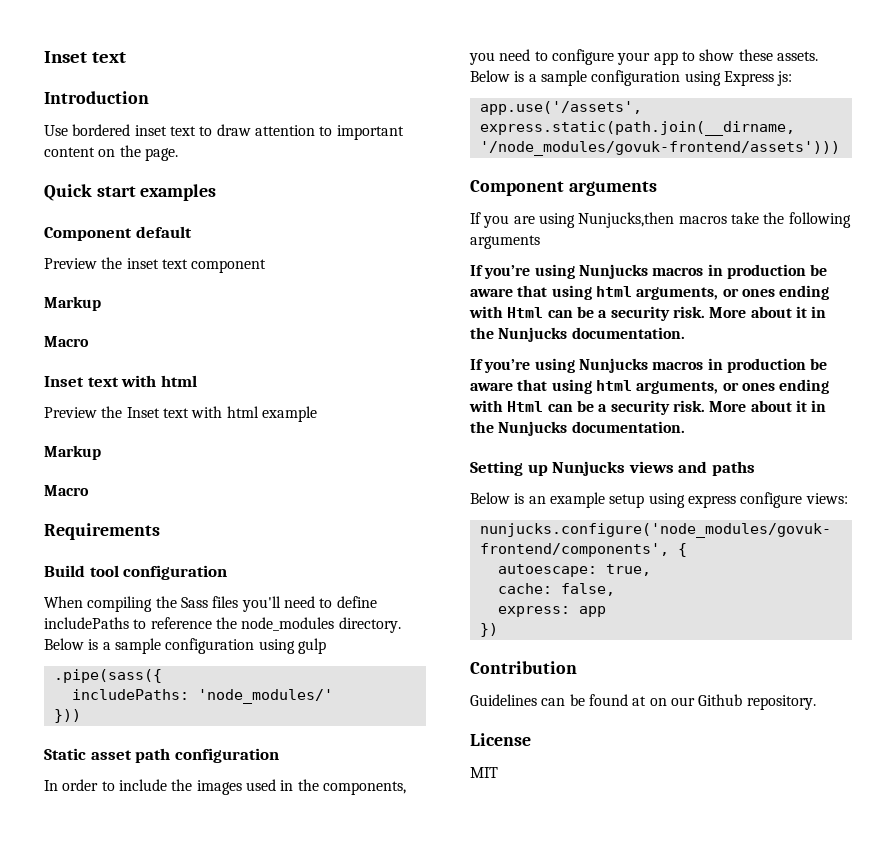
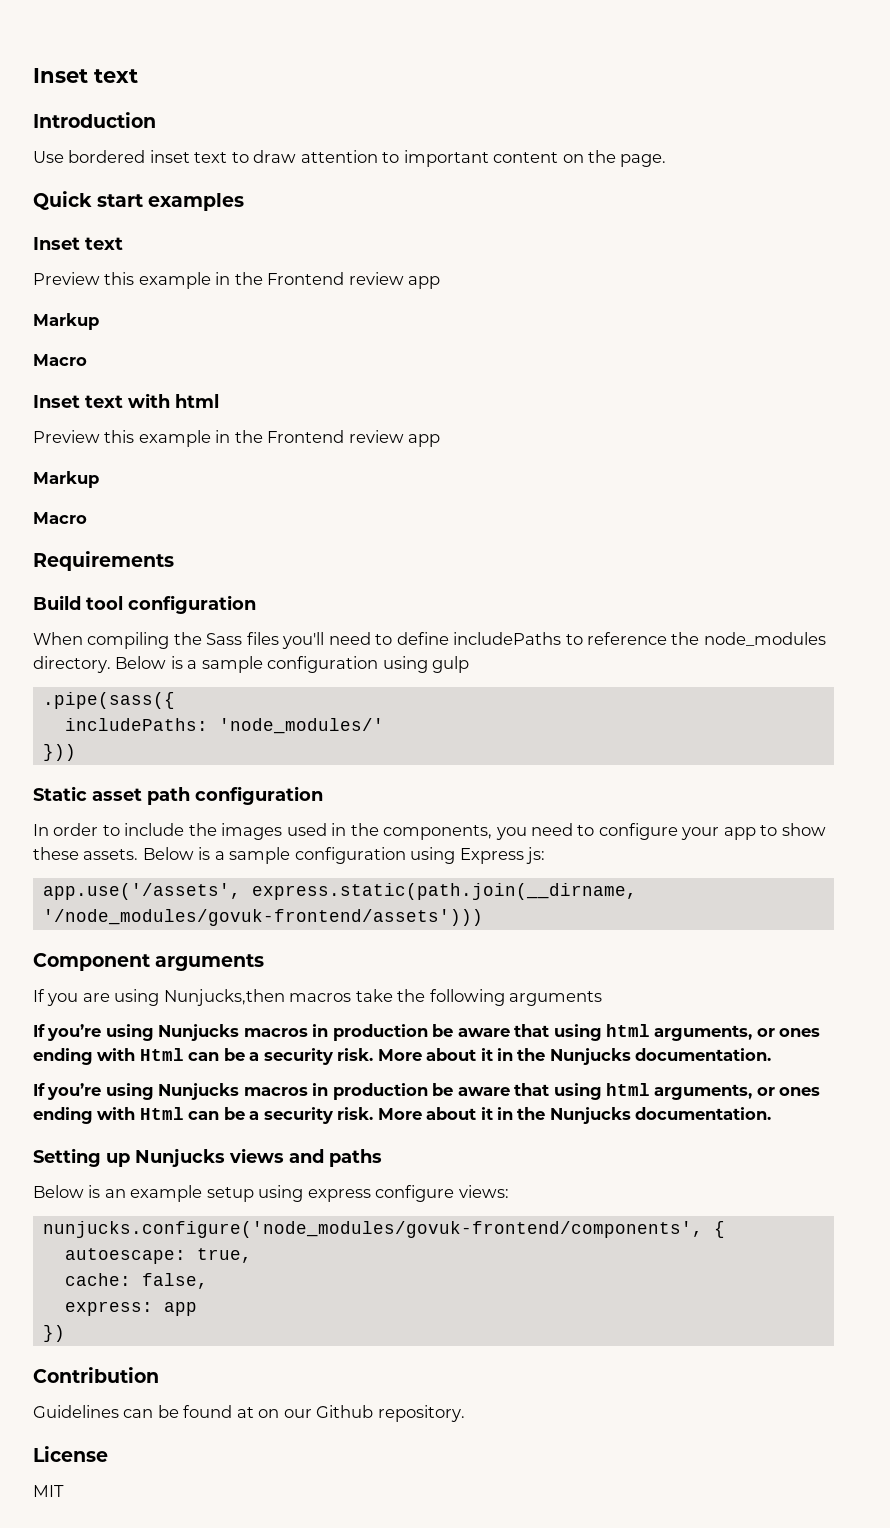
[44,226,192,241] [44,257,267,273] Component default // Preview the inset text component -> [33,237,123,250] [33,272,441,289] Inset text // Preview this example in the Frontend review app
[101,406,317,422] the Inset text with html example -> [104,430,441,447] this example in the Frontend review app

